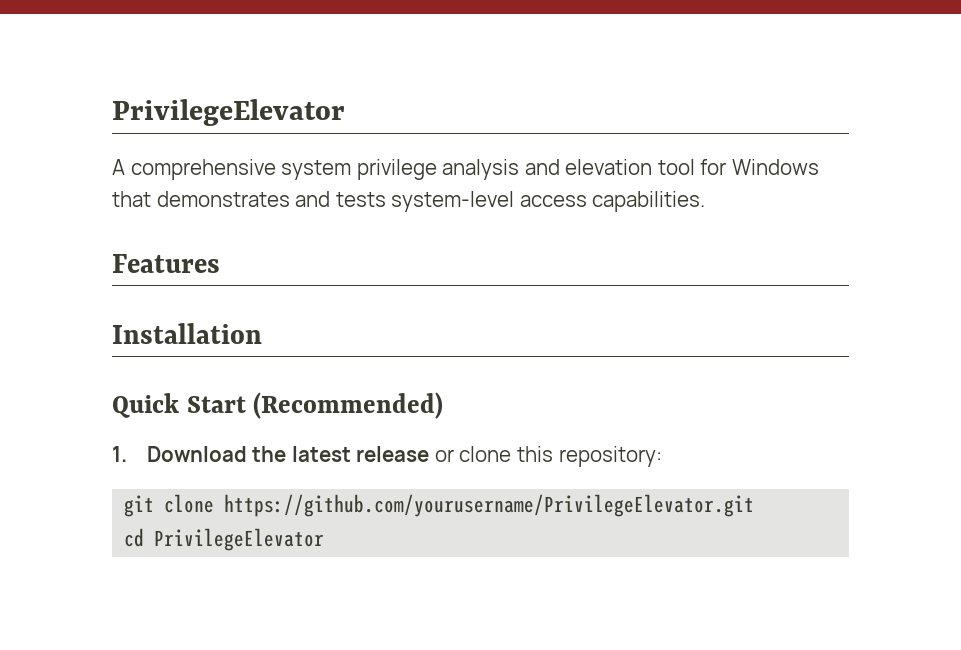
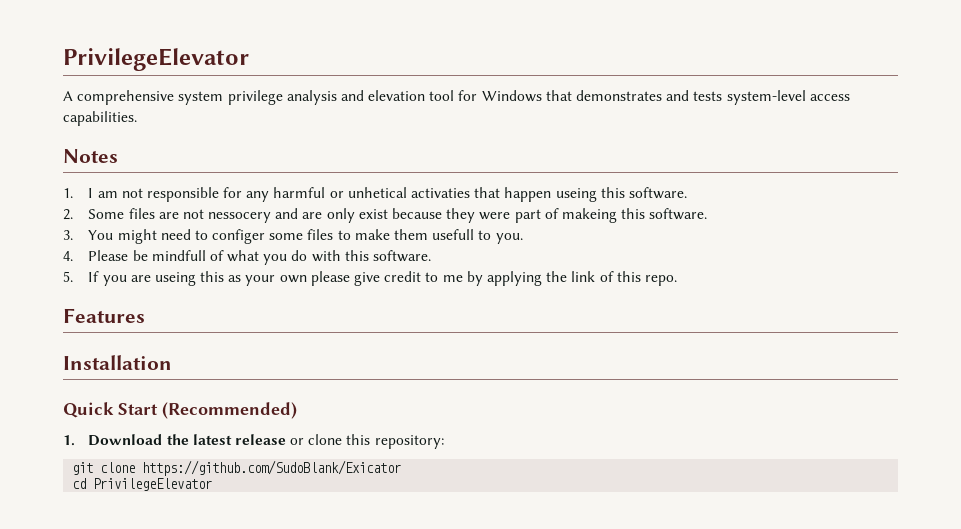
(706, 201) none -> [63,149,118,163] [63,187,687,202] [63,208,708,223] [63,229,523,244] [63,250,432,265] [63,271,677,286] // Notes // 1. I am not responsible for any harmful or unhetical activaties that happen useing this software. // 2. Some files are not nessocery and are only exist because they were part of makeing this software. // 3. You might need to configer some files to make them usefull to you. // 4. Please be mindfull of what you do with this software. // 5. If you are useing this as your own please give credit to me by applying the link of this repo.
[224,494,755,517] https://github.com/yourusername/PrivilegeElevator.git -> [142,460,402,476] https://github.com/SudoBlank/Exicator

